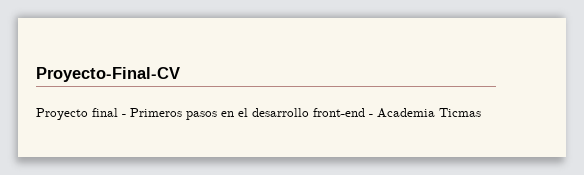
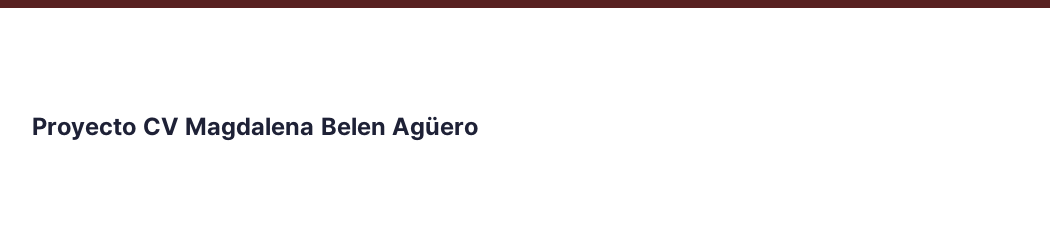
[36,67,180,82] [36,108,481,120] Proyecto-Final-CV // Proyecto final - Primeros pasos en el desarrollo front-end - Academia Ticmas -> [32,116,479,141] Proyecto CV Magdalena Belen Agüero

